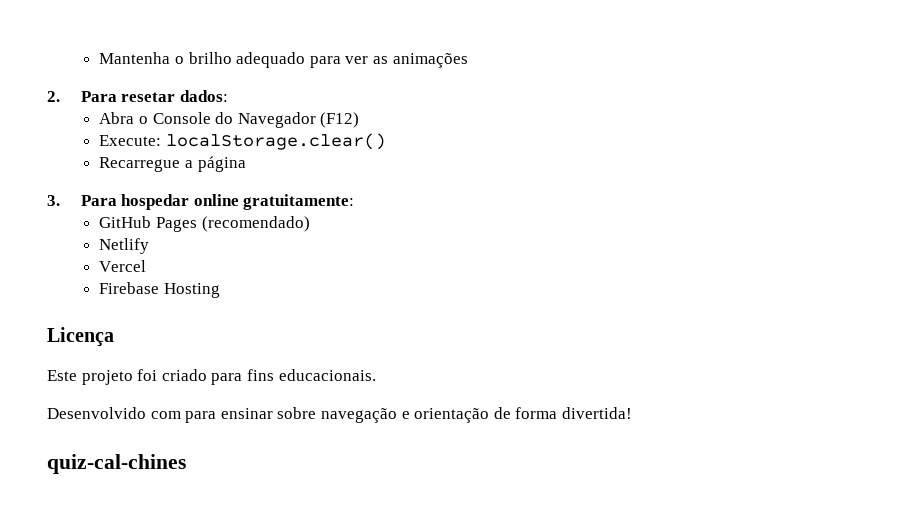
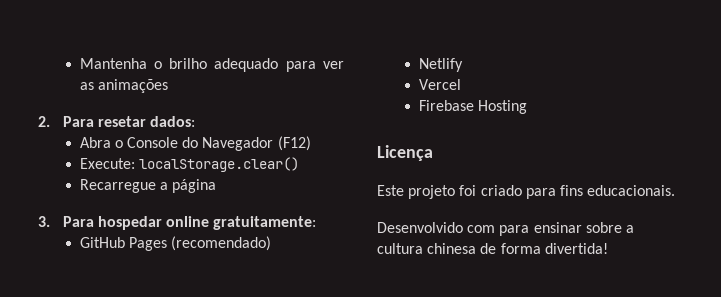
[320,408,490,423] navegação e orientação -> [625,225,634,233] [377,243,477,254] a cultura chinesa
[47,454,186,474] // quiz-cal-chines -> (608, 248) none

